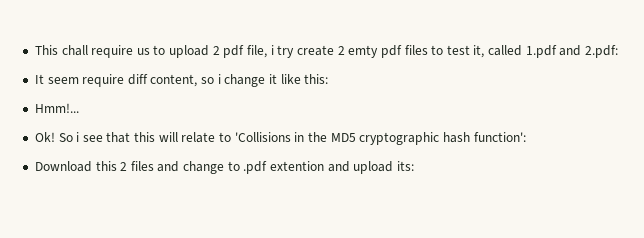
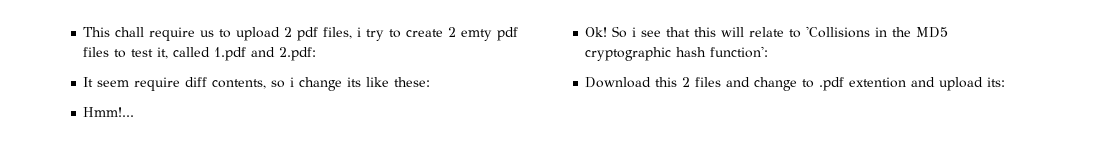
[247,45,268,58] file, -> [323,27,353,39] files,
(295, 51) none -> [389,29,402,38] to
[150,74,198,87] content, -> [212,79,267,89] contents,
[269,74,329,84] it like this: -> [347,77,431,87] its like these:

